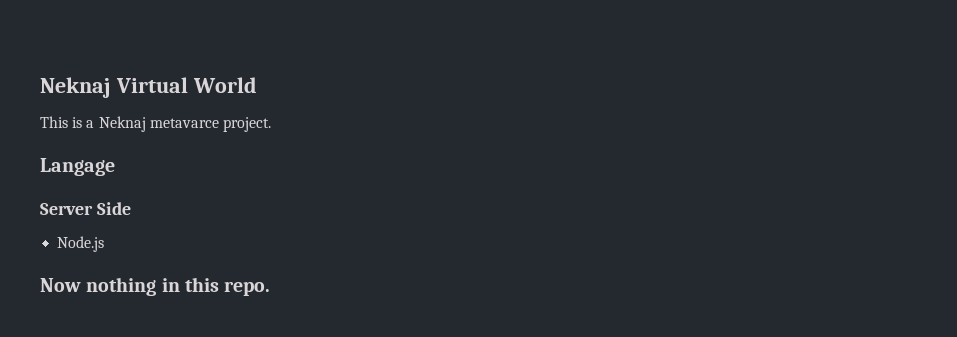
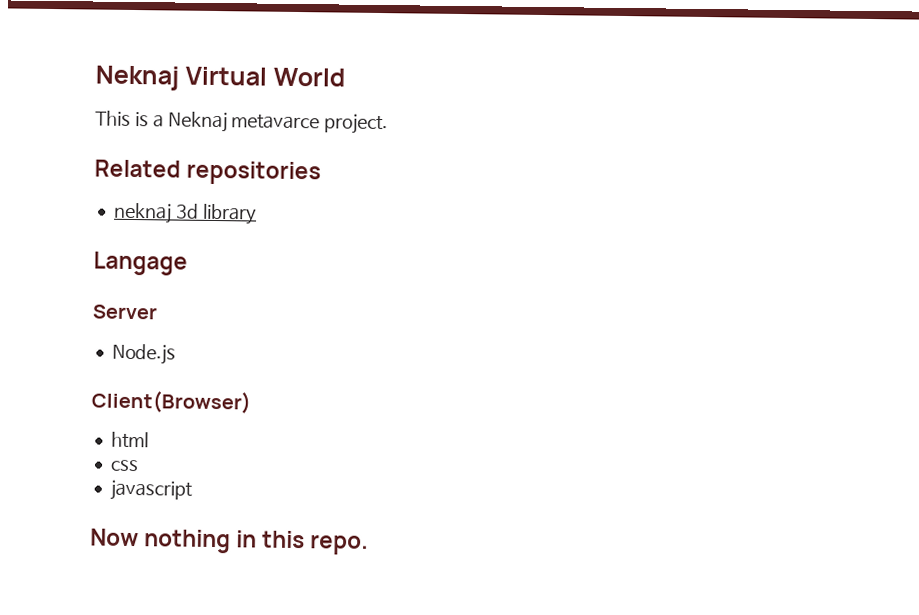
(271, 124) none -> [94,159,322,186] [113,202,257,225] // Related repositories // neknaj 3d library
[96,202,131,215] Side -> (158, 312) none
(105, 244) none -> [91,389,251,414] [110,431,149,449] [109,459,139,472] [109,479,193,501] // Client(Browser) // html // css // javascript

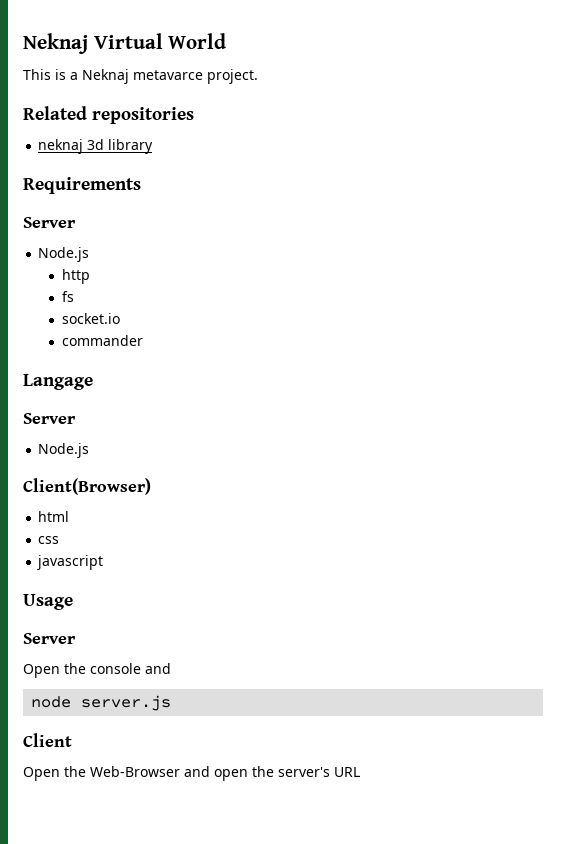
(257, 214) none -> [23,177,141,194] [23,217,76,228] [38,247,90,262] [61,269,90,284] [61,291,74,302] [61,313,120,324] [61,335,143,346] // Requirements // Server // Node.js // http // fs // socket.io // commander
[90,528,370,555] Now nothing in this repo. -> [23,594,73,610] [23,633,76,644] [23,663,171,678] [31,695,172,711] [23,733,72,747] [23,766,360,781] Usage // Server // Open the console and // node server.js // Client // Open the Web-Browser and open the server's URL

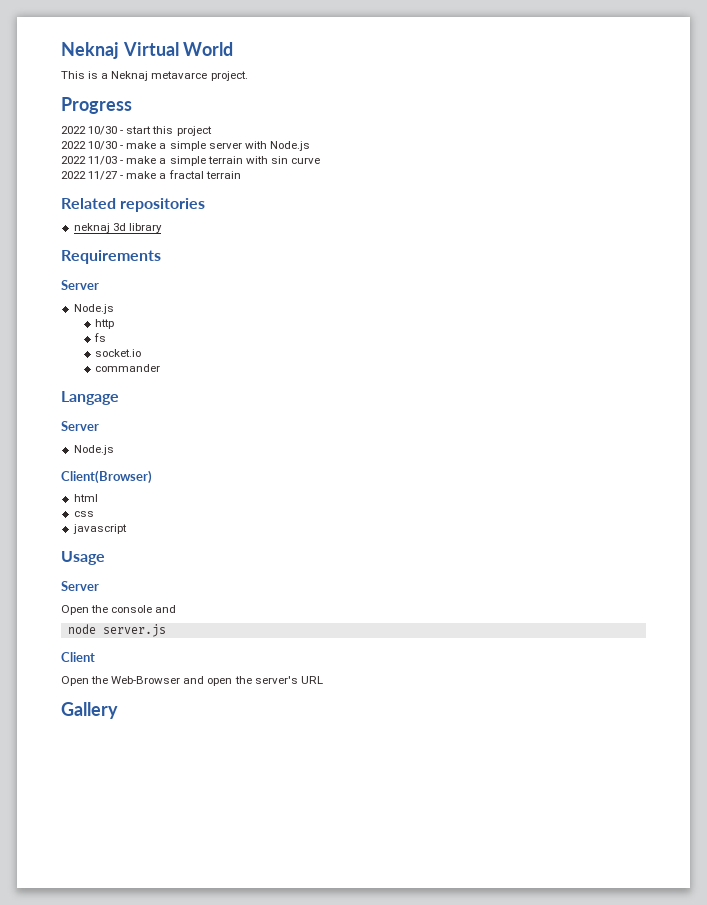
(258, 76) none -> [61,97,132,114] [61,126,212,136] [61,141,310,151] [61,156,320,166] [61,170,241,180] // Progress // 2022 10/30 - start this project // 2022 10/30 - make a simple server with Node.js // 2022 11/03 - make a simple terrain with sin curve // 2022 11/27 - make a fractal terrain
(360, 772) none -> [61,702,118,719] // Gallery

